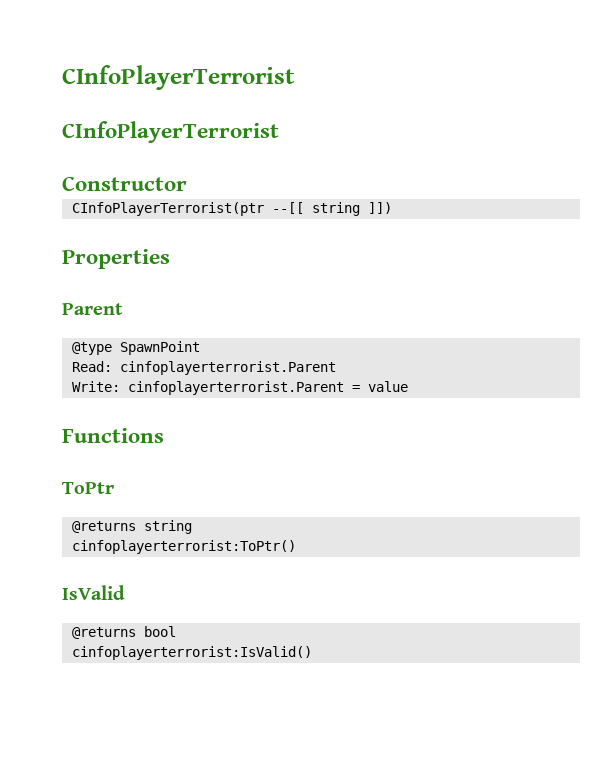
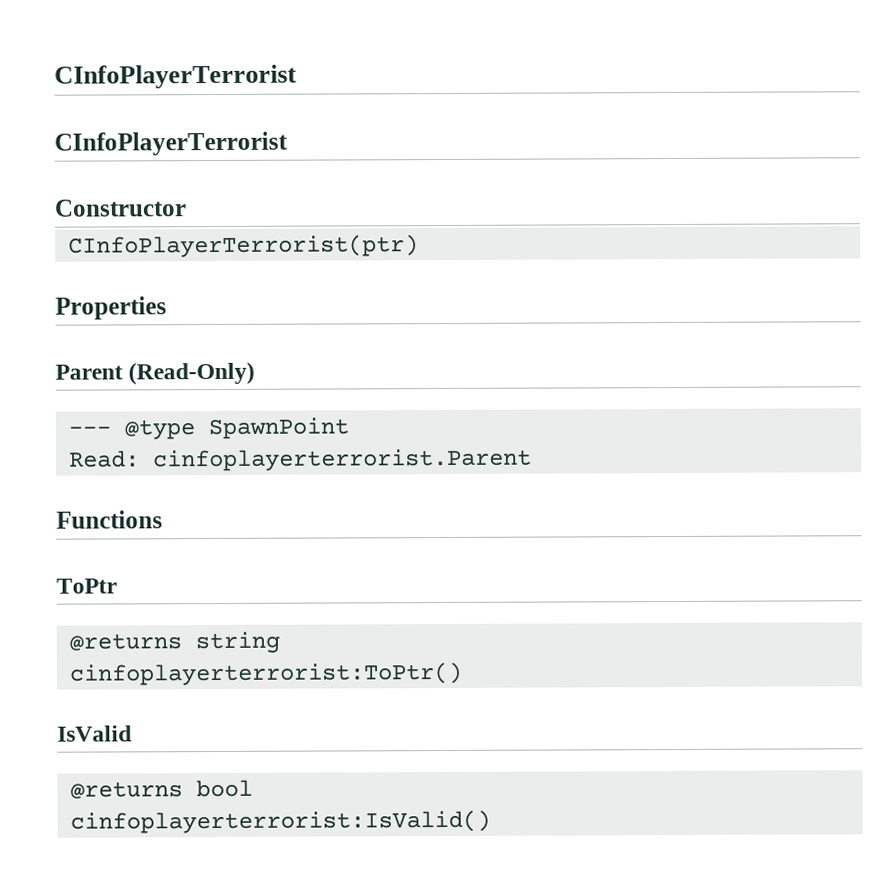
[71,202,392,216] CInfoPlayerTerrorist(ptr --[[ string ]]) -> [67,234,419,258] CInfoPlayerTerrorist(ptr)
(123, 309) // -> [128,361,256,385] [67,426,111,435] (Read-Only) // ---
[71,381,408,395] // Write: cinfoplayerterrorist.Parent = value -> (532, 460) none

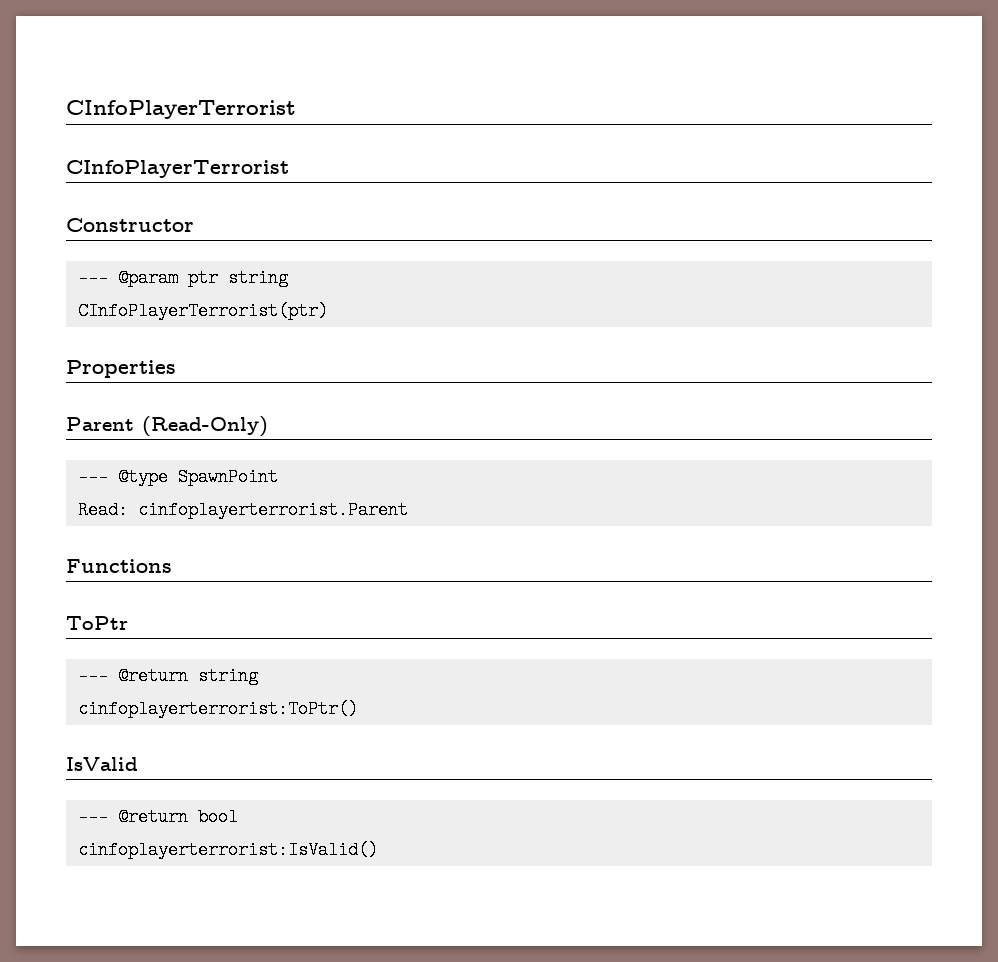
(187, 208) none -> [77,269,288,287] // --- @param ptr string
[68,633,182,651] @returns -> [77,667,188,685] --- @return
[69,781,183,799] @returns -> [77,808,188,826] --- @return

